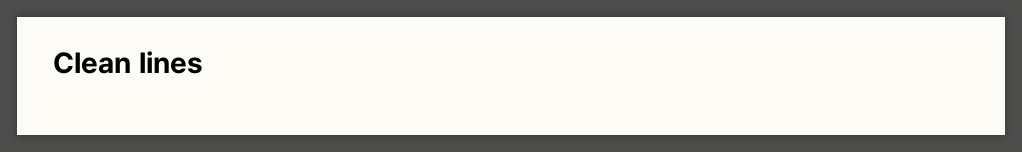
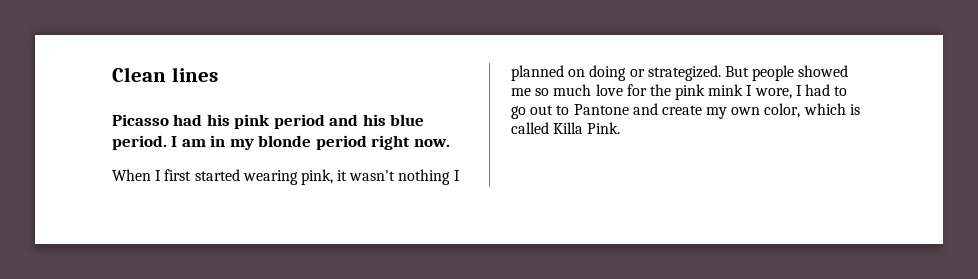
(203, 62) none -> [112,114,425,129] [112,135,450,150] [112,169,460,185] [511,65,849,81] [511,84,848,100] [511,103,860,119] [511,122,621,134] // Picasso had his pink period and his blue period. I am in my blonde period right now. // When I first started wearing pink, it wasn't nothing I planned on doing or strategized. But people showed me so much love for the pink mink I wore, I had to go out to Pantone and create my own color, which is called Killa Pink.

